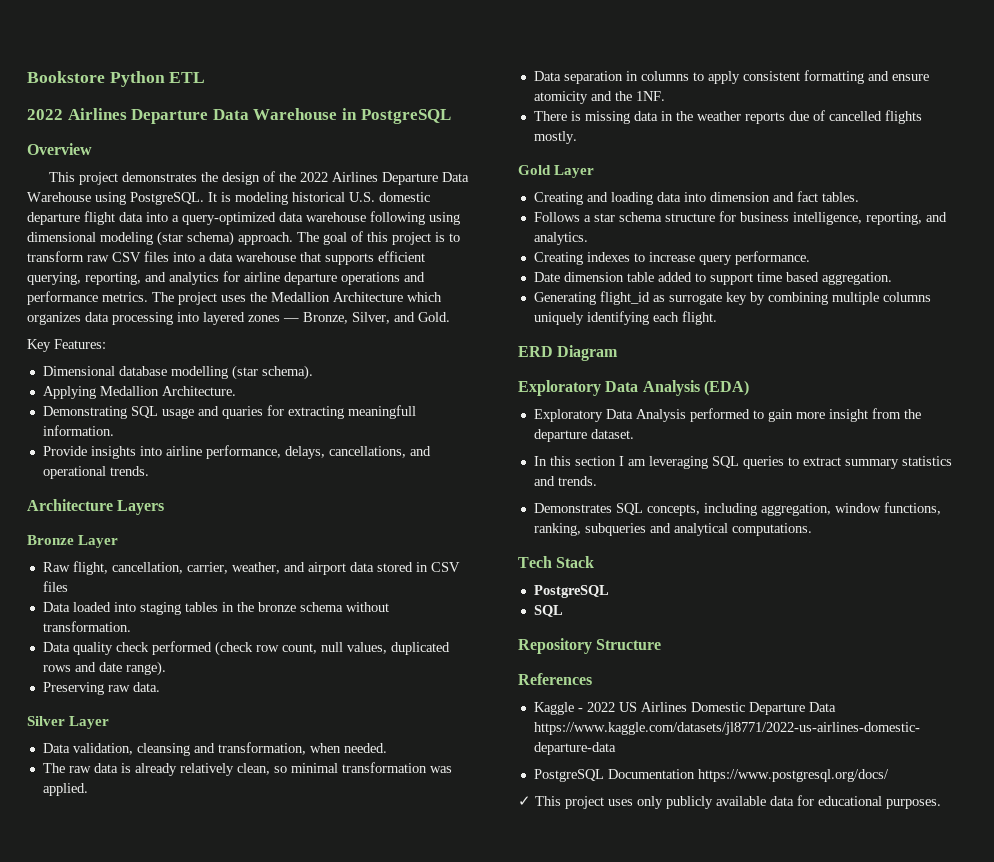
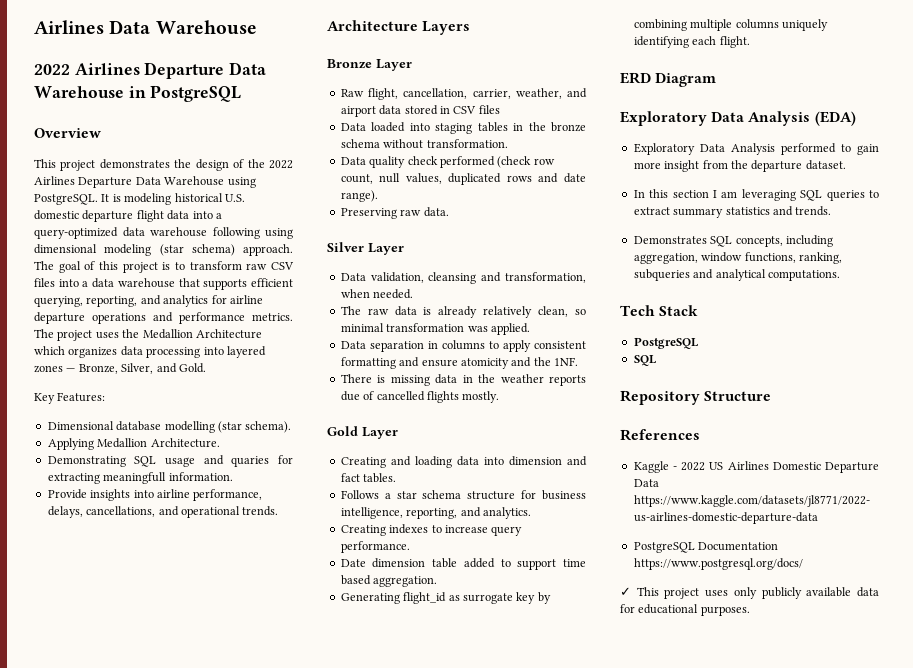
[27,71,206,87] Bookstore Python ETL -> [34,20,257,35] Airlines Data Warehouse

